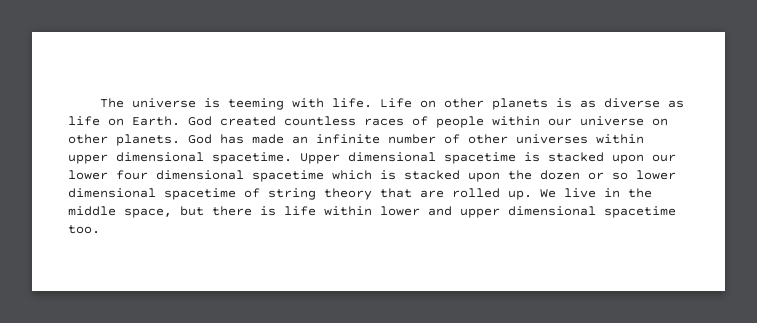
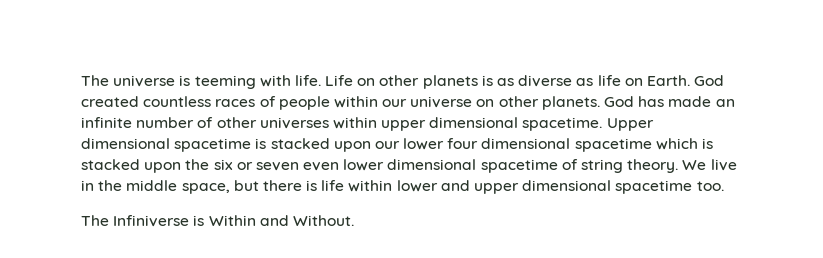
[540,170,628,180] dozen or so -> [213,159,340,171] six or seven even
[324,188,532,200] theory that are rolled up. -> [627,159,679,173] theory.
(100, 229) none -> [81,215,354,227] // The Infiniverse is Within and Without.

